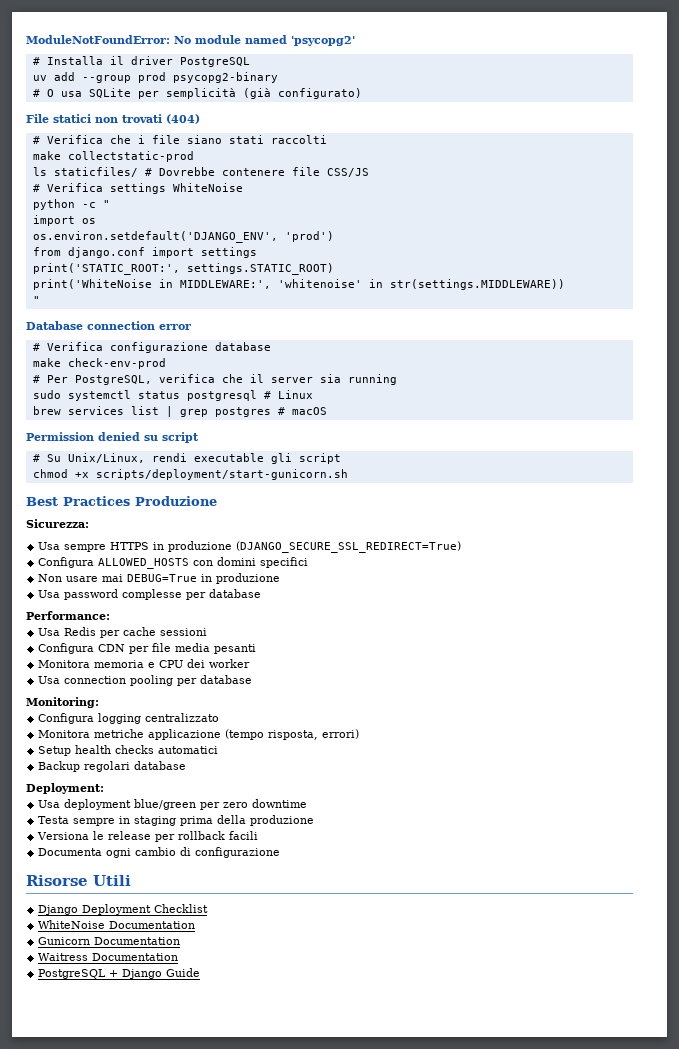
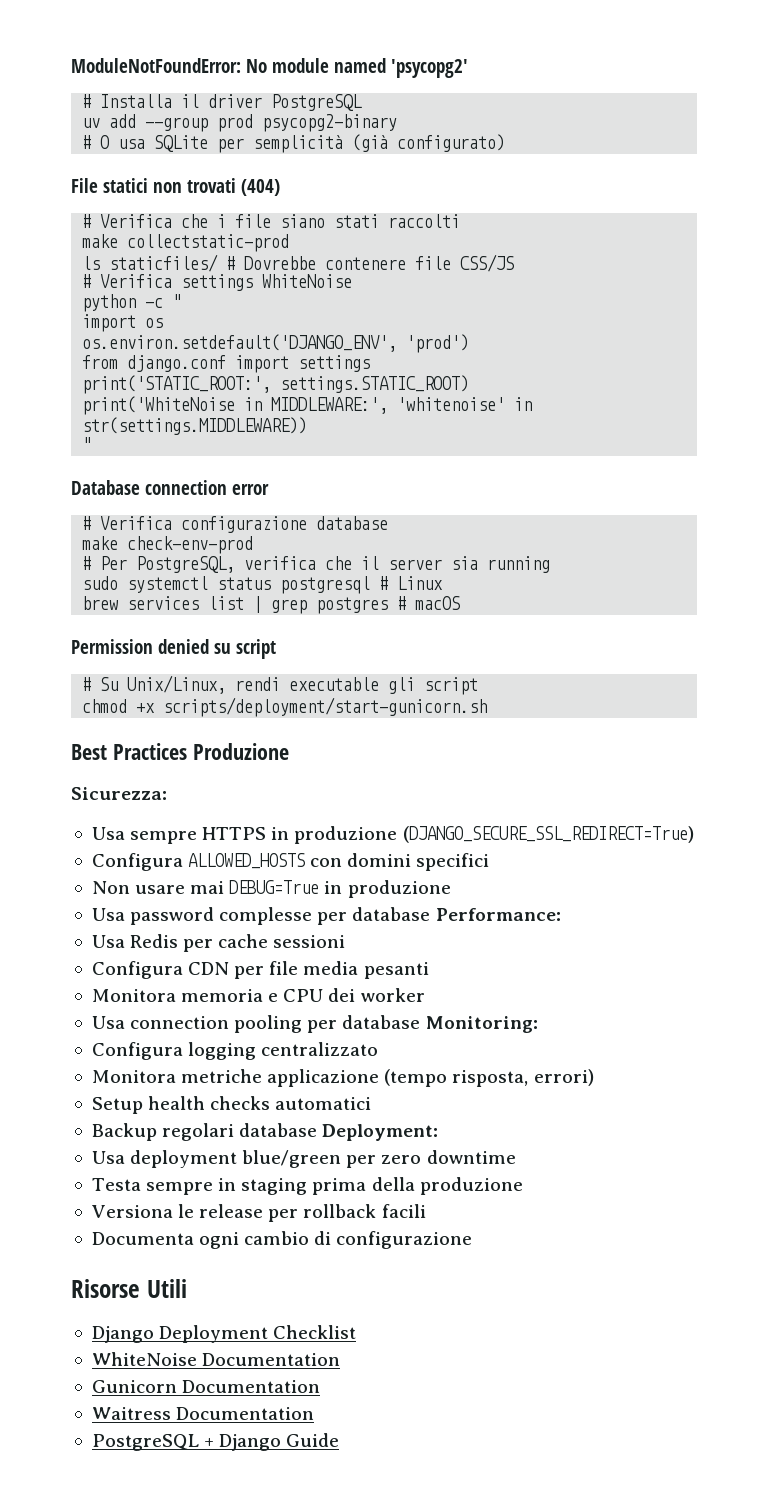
(262, 593) // -> (431, 914) none
(253, 679) // -> (421, 1022) none
(187, 765) // -> (318, 1130) none

